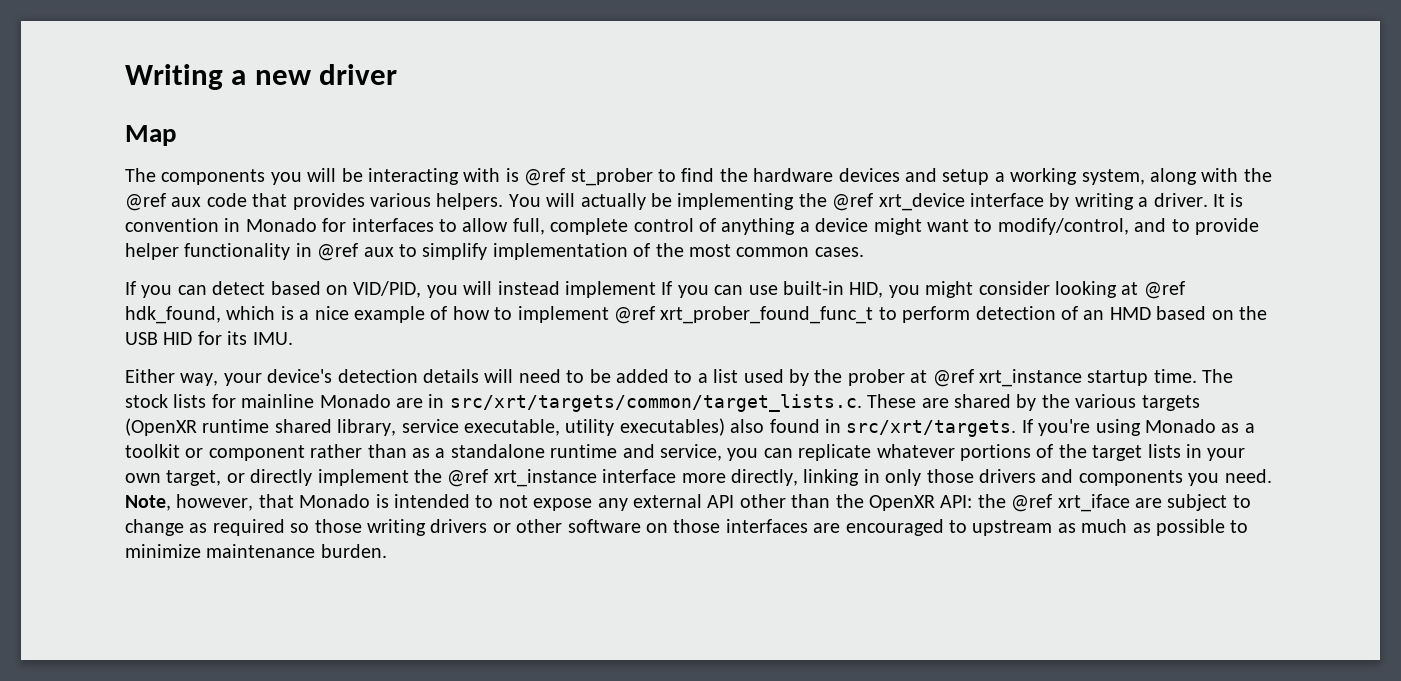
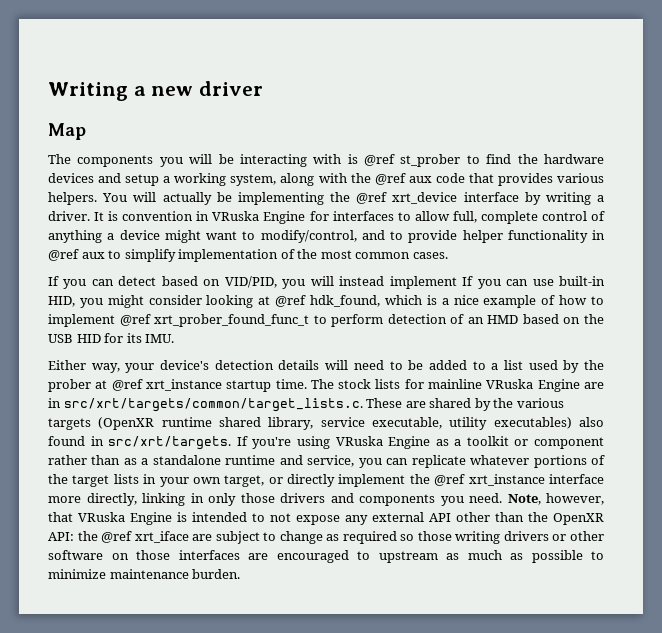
[245,218,317,232] Monado -> [212,211,306,224] VRuska Engine
[319,394,391,408] Monado -> [486,379,580,392] VRuska Engine
[1144,419,1216,433] Monado -> [335,436,431,449] VRuska Engine
[299,494,371,508] Monado -> [78,512,172,525] VRuska Engine

